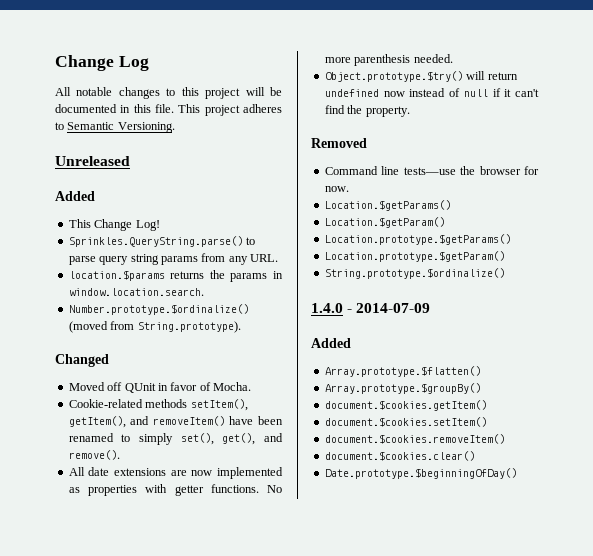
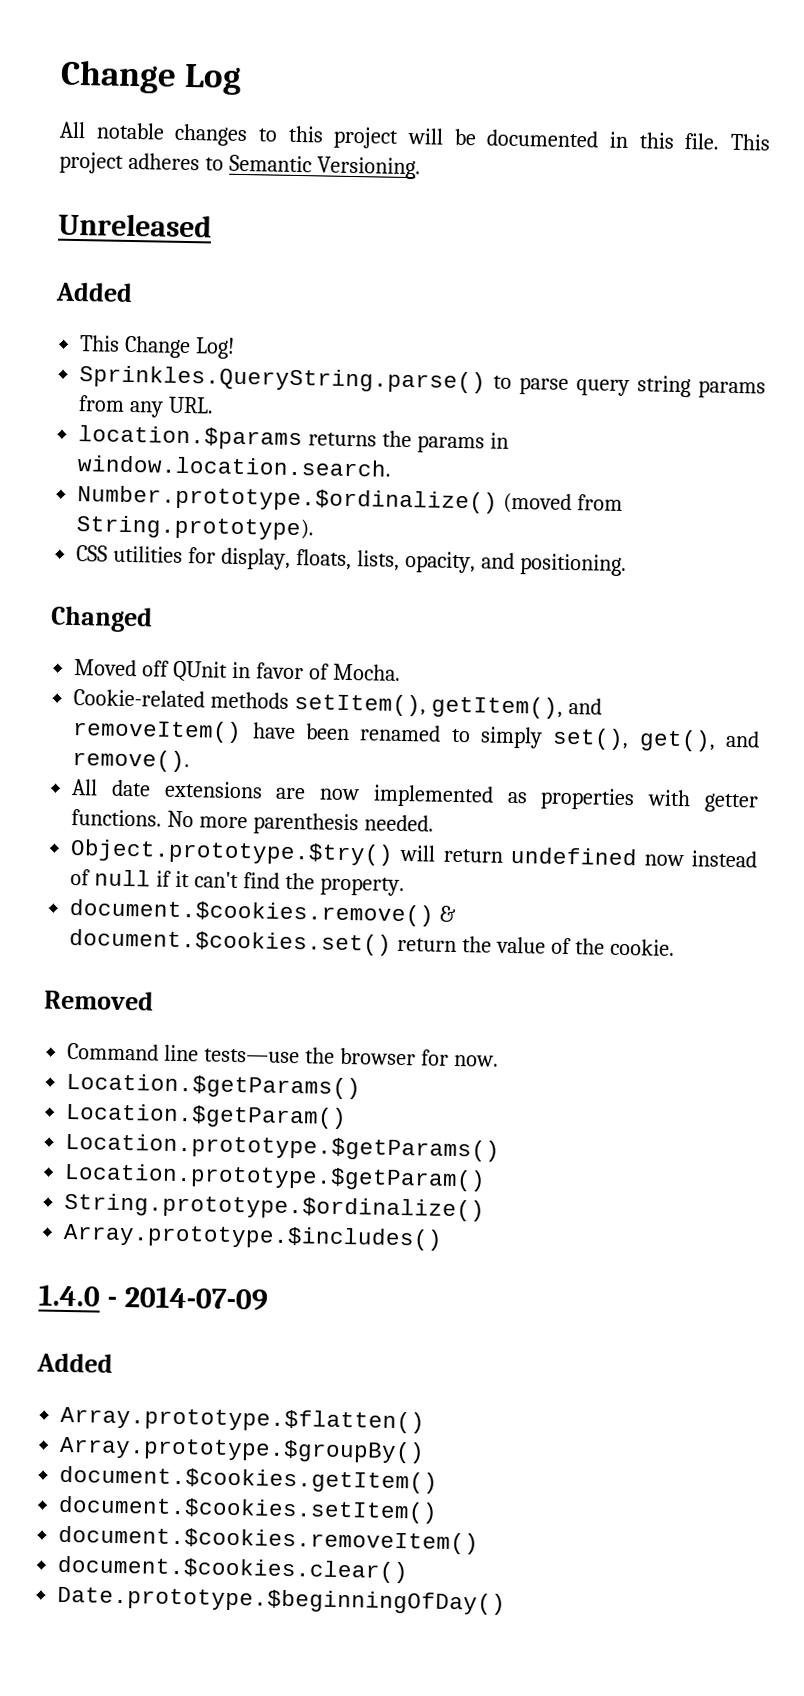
(241, 327) none -> [76,545,627,577] // CSS utilities for display, floats, lists, opacity, and positioning.
(410, 111) none -> [69,898,457,927] [69,928,675,956] // document.$cookies.remove() & document.$cookies.set() return the value of the cookie.
(505, 273) none -> [63,1222,444,1251] // Array.prototype.$includes()

